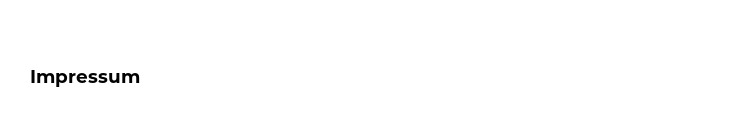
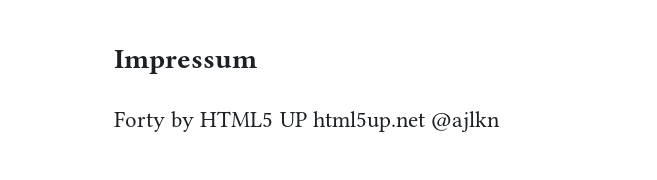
(140, 78) none -> [114,111,501,133] // Forty by HTML5 UP html5up.net @ajlkn

